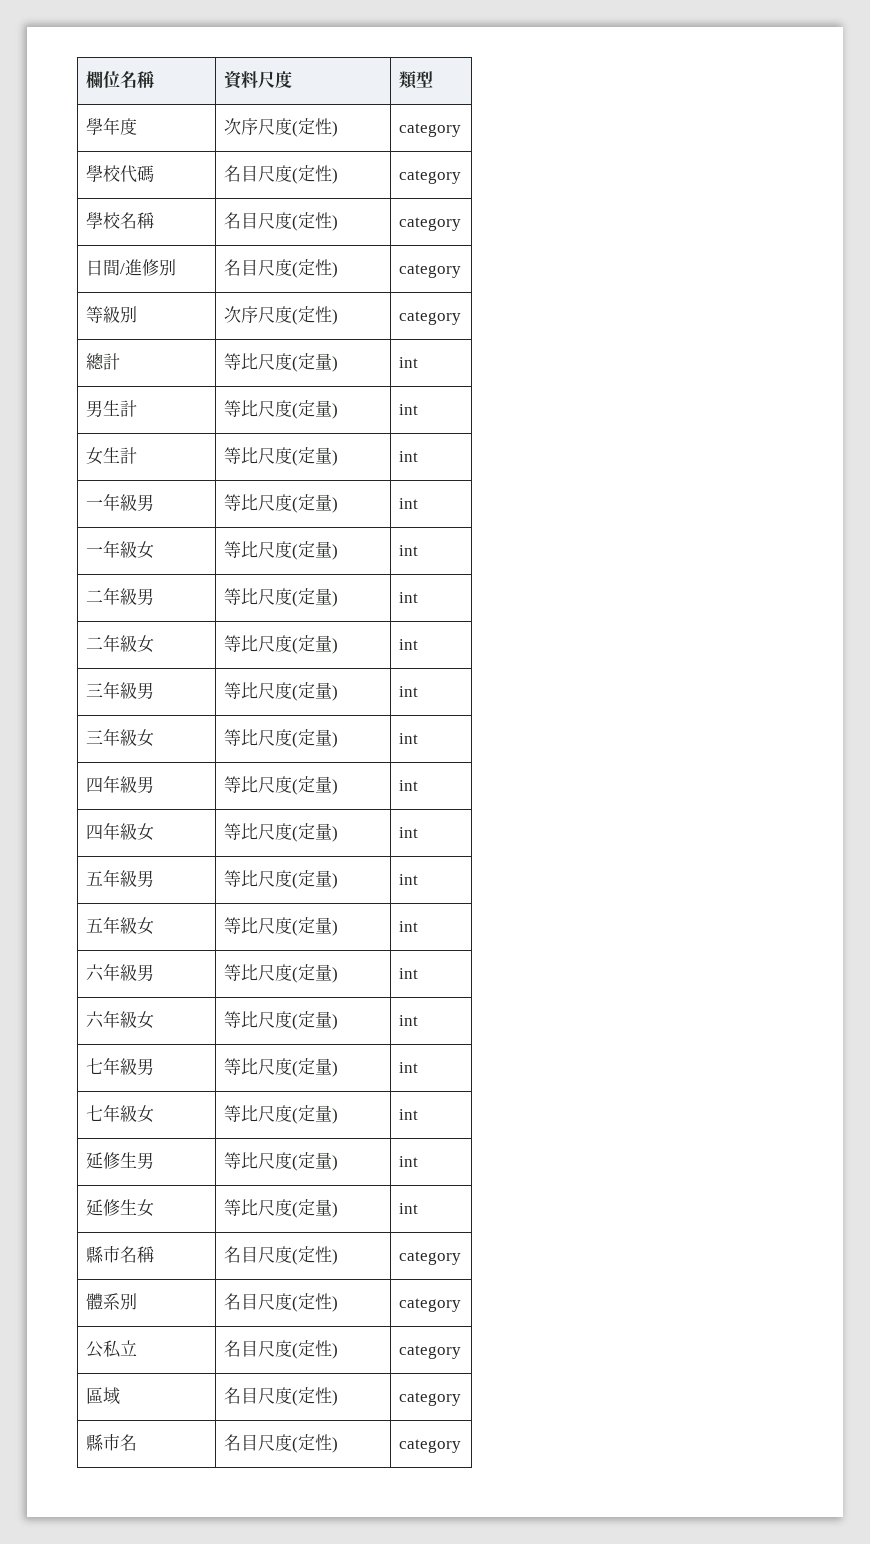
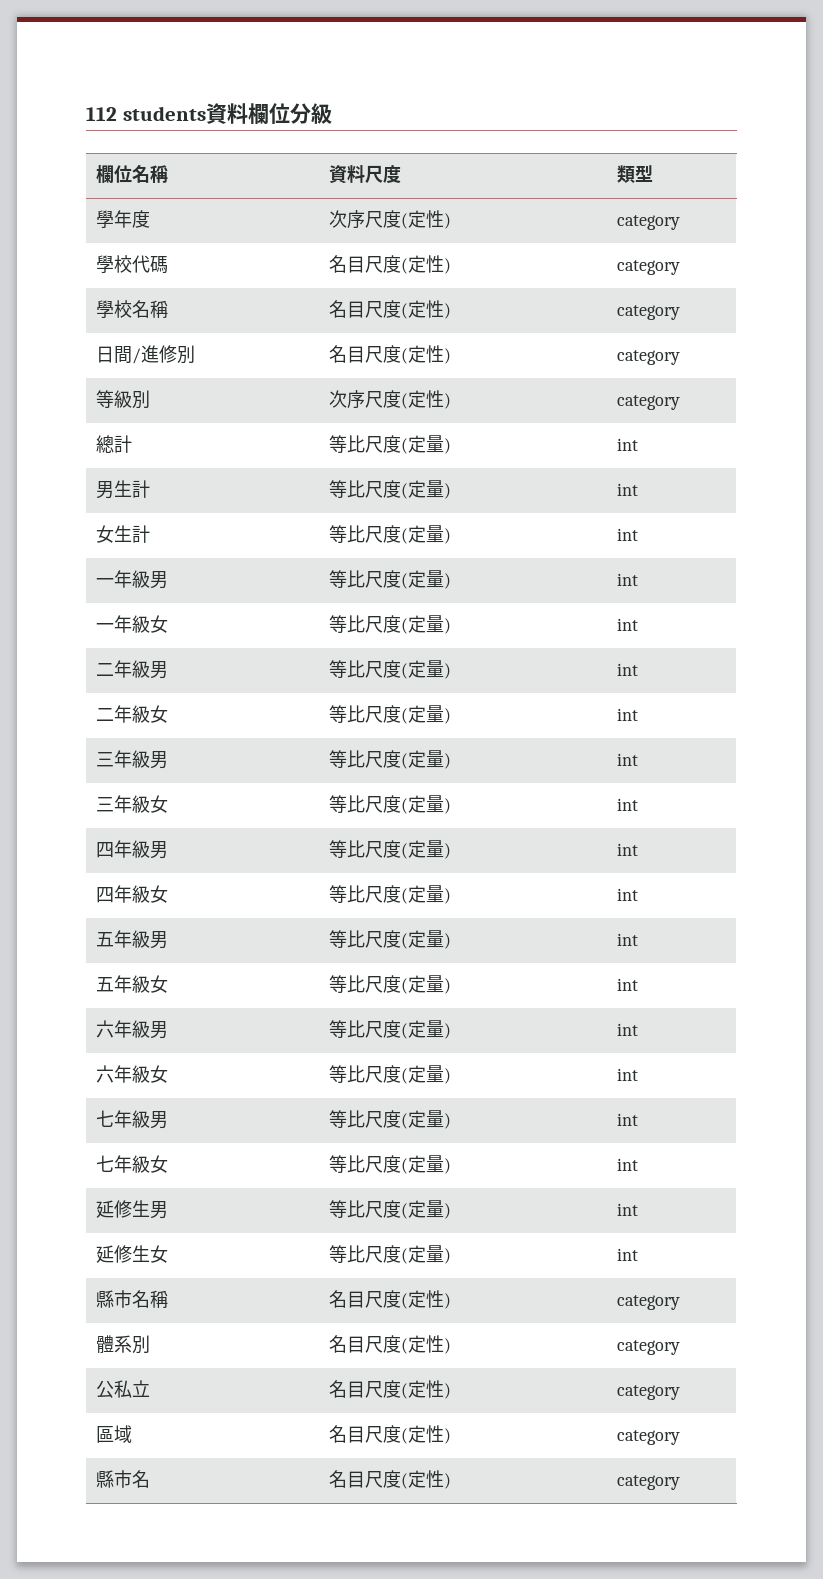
(86, 79) none -> [86,103,332,124] 112 students資料欄位分級 //

